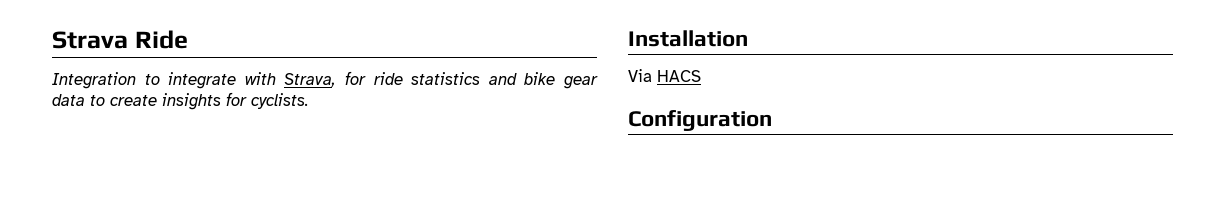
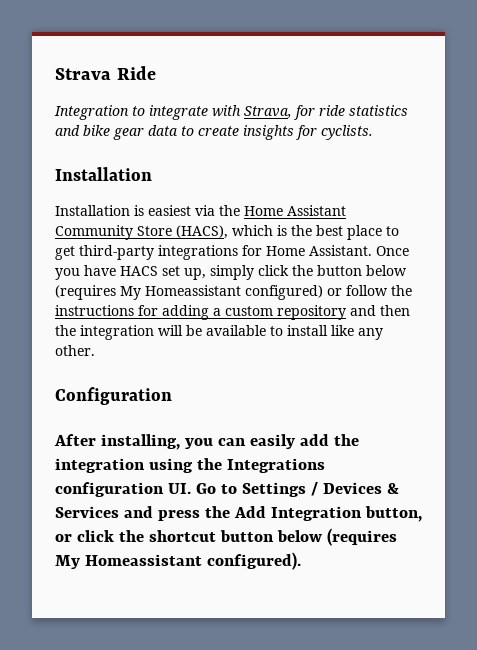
[628,69,701,82] [628,110,772,131] Via HACS // Configuration -> [55,205,346,216] [55,225,399,240] [55,245,409,260] [55,265,407,280] [55,285,412,300] [55,305,410,320] [55,325,383,340] [55,345,95,356] [55,387,172,405] [54,434,359,450] [55,458,325,473] [55,482,399,497] [55,506,422,522] [55,528,397,546] [55,552,301,570] Installation is easiest via the Home Assistant Community Store (HACS), which is the best place to get third-party integrations for Home Assistant. Once you have HACS set up, simply click the button below (requires My Homeassistant configured) or follow the instructions for adding a custom repository and then the integration will be available to install like any other. // Configuration // After installing, you can easily add the integration using the Integrations configuration UI. Go to Settings / Devices & Services and press the Add Integration button, or click the shortcut button below (requires My Homeassistant configured).

